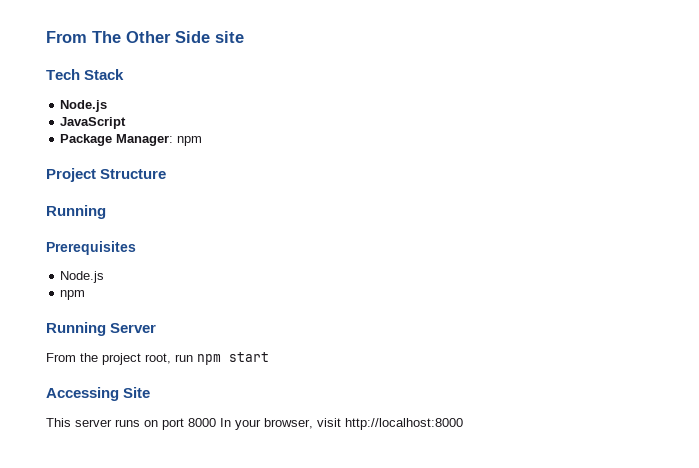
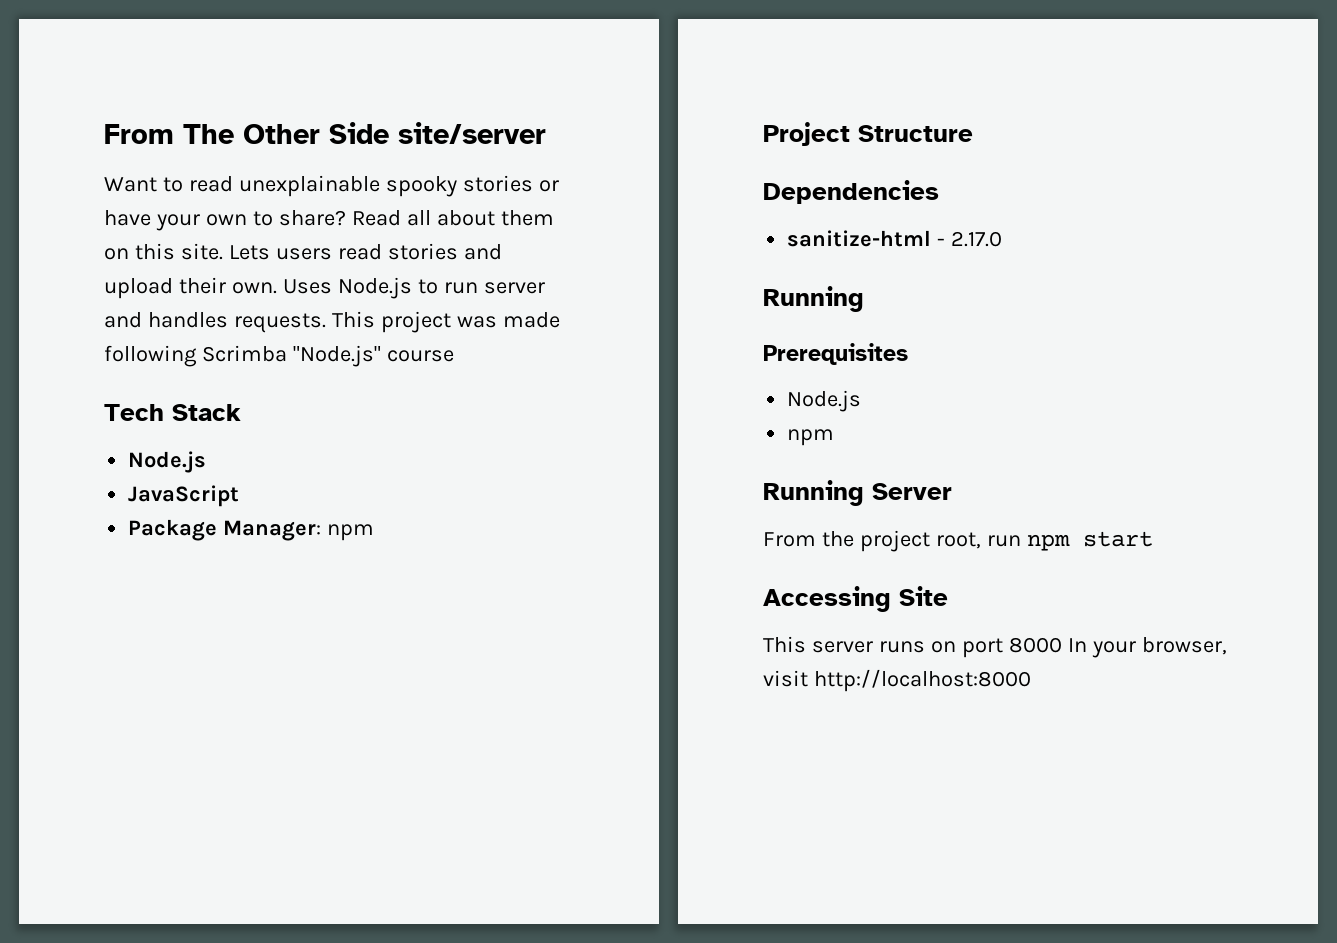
[215,31,244,43] site -> [398,122,546,144] [104,175,559,197] [104,210,554,231] [104,243,502,260] [104,277,545,299] [104,311,560,333] [104,345,454,367] site/server // Want to read unexplainable spooky stories or have your own to share? Read all about them on this site. Lets users read stories and upload their own. Uses Node.js to run server and handles requests. This project was made following Scrimba "Node.js" course
(167, 174) none -> [763,180,939,204] [787,230,1003,247] // Dependencies // sanitize-html - 2.17.0

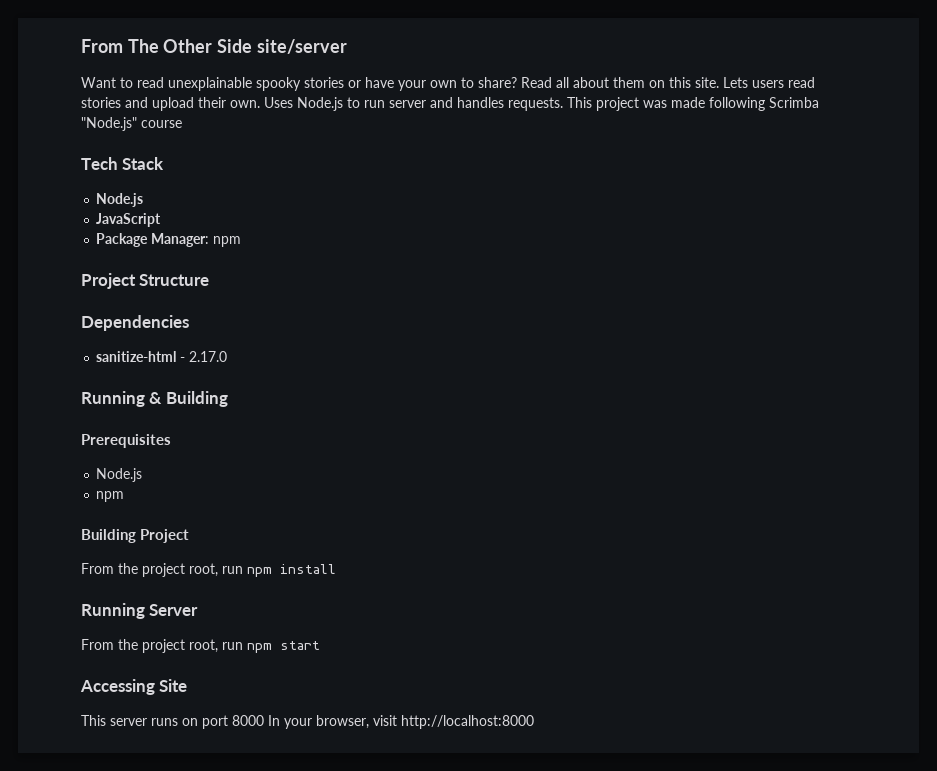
(864, 299) none -> [149,391,228,407] & Building
(835, 437) none -> [81,529,190,543] [81,563,336,577] // Building Project // From the project root, run npm install

